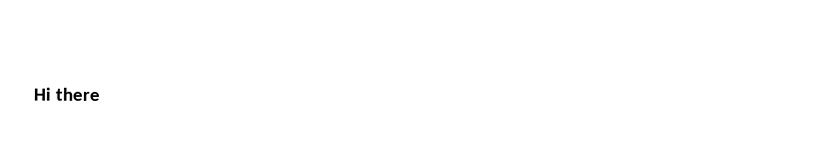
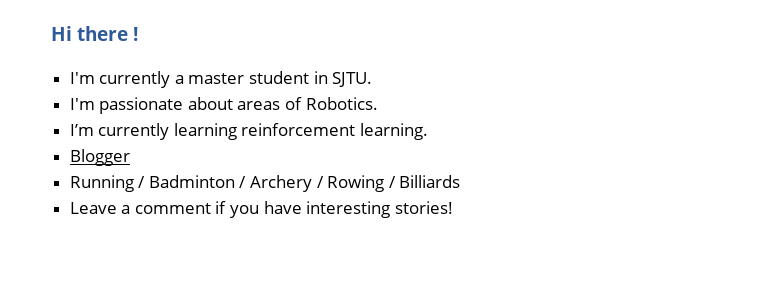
(100, 94) none -> [133,27,139,41] [69,71,373,88] [69,97,378,114] [69,123,429,140] [69,149,130,166] [69,175,461,192] [69,201,453,218] ! // I'm currently a master student in SJTU. // I'm passionate about areas of Robotics. // I’m currently learning reinforcement learning. // Blogger // Running / Badminton / Archery / Rowing / Billiards // Leave a comment if you have interesting stories!

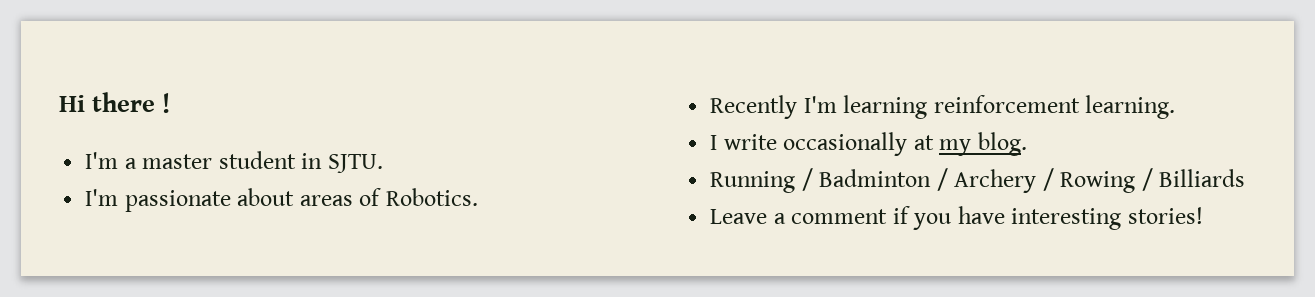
[99,71,171,88] currently -> (119, 160) none
[69,123,170,140] I’m currently -> [710,95,837,119] Recently I'm
[69,149,130,166] Blogger -> [710,132,1027,156] I write occasionally at my blog.

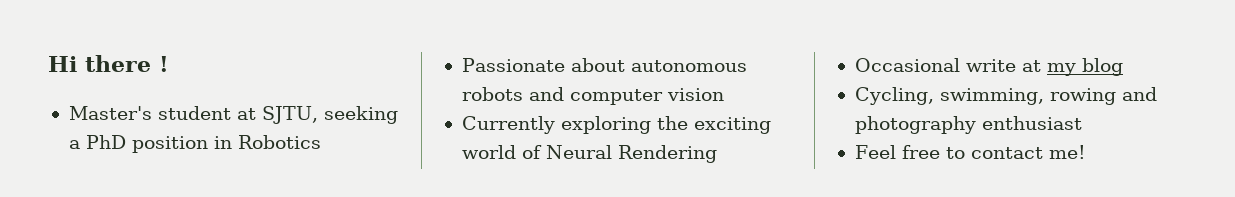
[85,151,383,173] [85,188,478,212] [710,95,1176,119] [710,132,1027,156] [710,168,1246,193] [710,206,1203,230] I'm a master student in SJTU. // I'm passionate about areas of Robotics. // Recently I'm learning reinforcement learning. // I write occasionally at my blog. // Running / Badminton / Archery / Rowing / Billiards // Leave a comment if you have interesting stories! -> [68,106,398,124] [68,135,321,153] [461,58,747,72] [461,87,724,105] [461,116,771,134] [461,145,717,163] [854,58,1123,76] [854,87,1157,105] [854,116,1082,134] [854,145,1086,159] Master's student at SJTU, seeking a PhD position in Robotics // Passionate about autonomous robots and computer vision // Currently exploring the exciting world of Neural Rendering // Occasional write at my blog // Cycling, swimming, rowing and photography enthusiast // Feel free to contact me!

